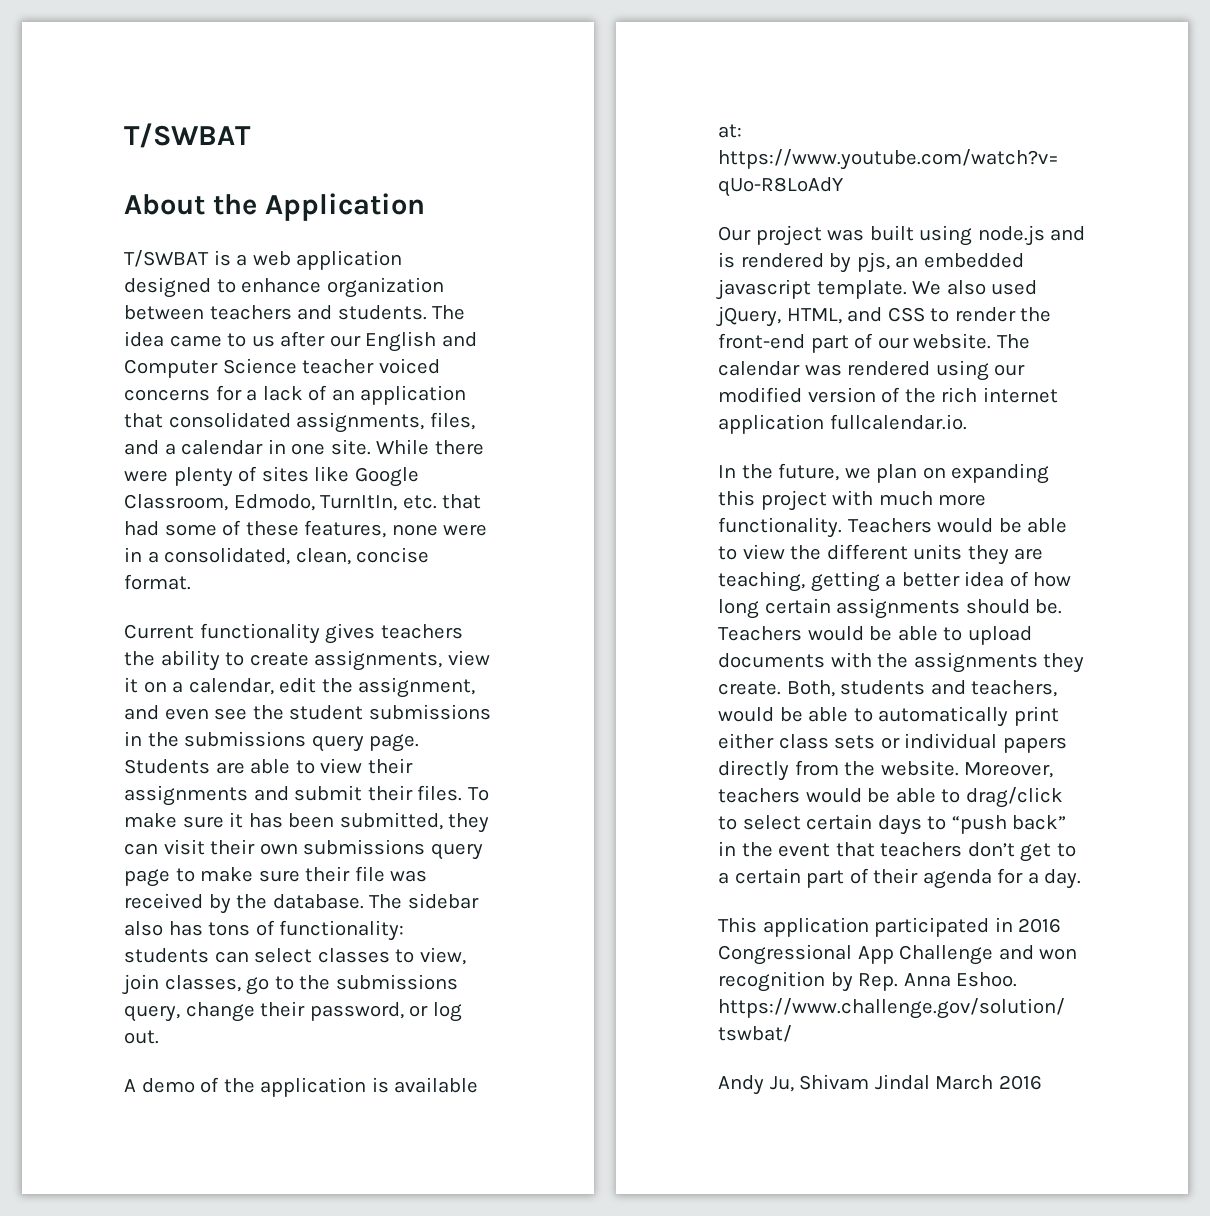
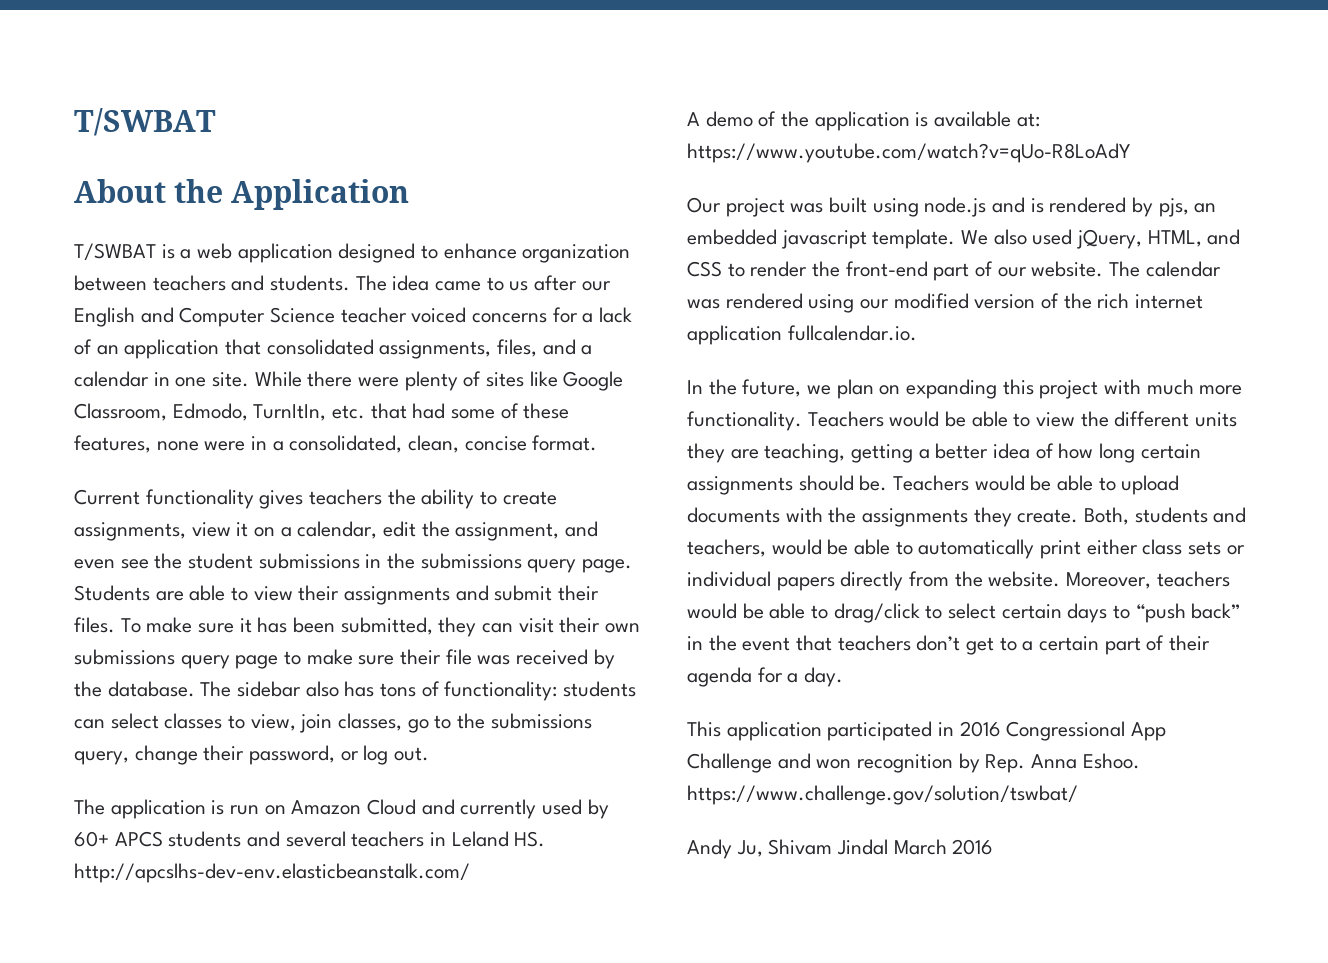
(159, 1037) none -> [74,799,609,819] [74,831,546,847] [74,863,470,883] // The application is run on Amazon Cloud and currently used by 60+ APCS students and several teachers in Leland HS. http://apcslhs-dev-env.elasticbeanstalk.com/

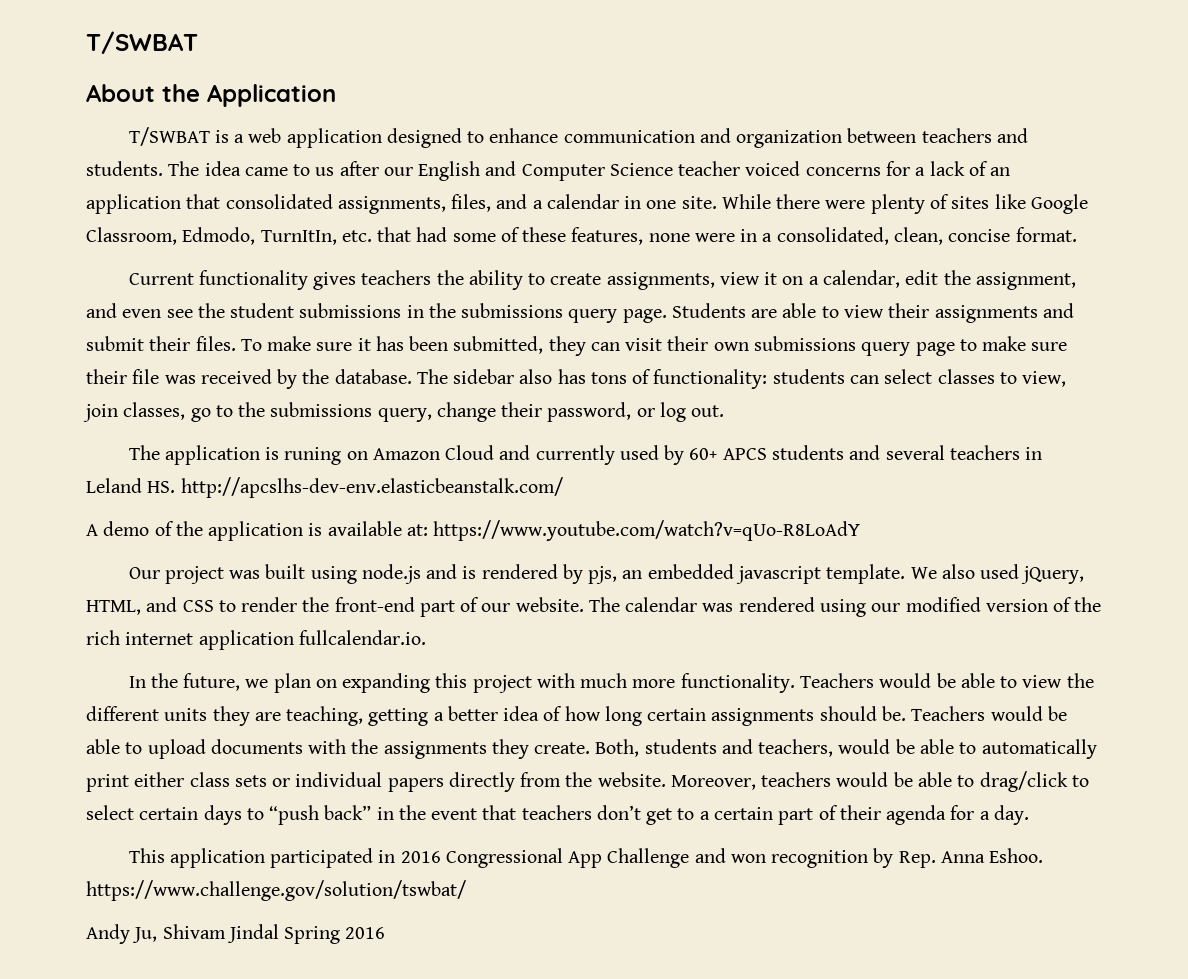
(517, 251) none -> [563,128,731,143] communication and
[230,805,260,815] run -> [284,447,342,465] runing
[893,839,947,855] March -> [284,926,341,944] Spring

